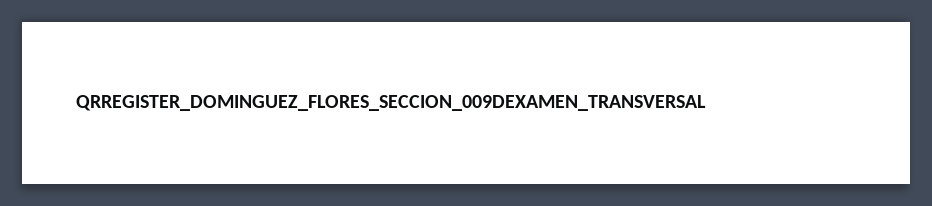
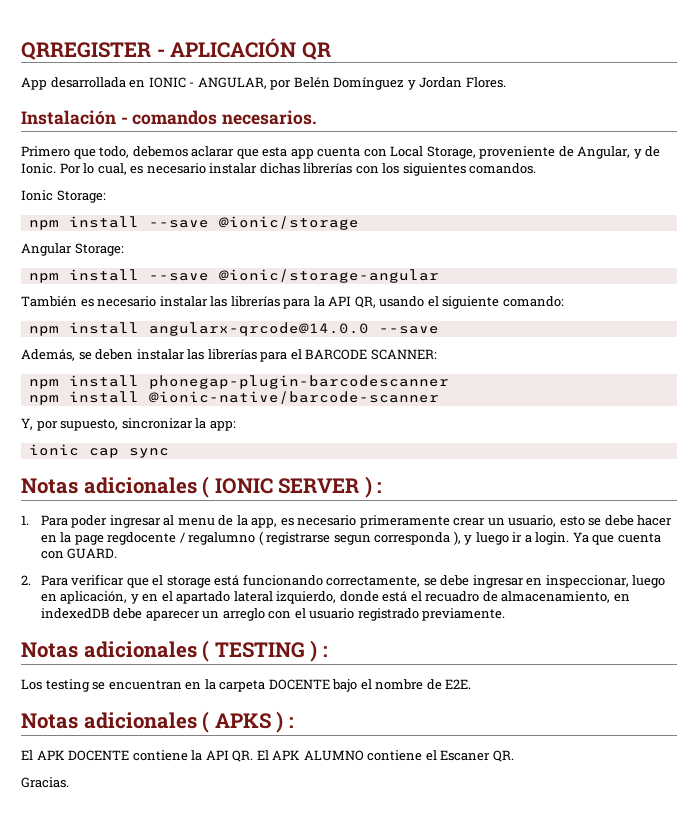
[76,95,706,111] QRREGISTER_DOMINGUEZ_FLORES_SECCION_009DEXAMEN_TRANSVERSAL -> [21,38,331,60] [21,77,506,90] [21,110,317,125] [21,146,661,159] [21,163,537,176] [21,190,106,203] [28,216,359,230] [21,243,124,256] [28,269,439,283] [21,296,564,309] [28,322,439,336] [21,349,437,362] [28,375,449,389] [28,391,439,405] [21,418,236,431] [28,444,169,458] [21,476,383,498] [21,515,673,528] [40,531,661,545] [40,548,118,559] [21,574,666,588] [40,591,630,604] [40,608,506,621] [21,640,328,662] [21,679,472,692] [21,711,294,733] [21,750,514,762] [21,777,69,788] QRREGISTER - APLICACIÓN QR // App desarrollada en IONIC - ANGULAR, por Belén Domínguez y Jordan Flores. // Instalación - comandos necesarios. // Primero que todo, debemos aclarar que esta app cuenta con Local Storage, proveniente de Angular, y de Ionic. Por lo cual, es necesario instalar dichas librerías con los siguientes comandos. // Ionic Storage: // npm install --save @ionic/storage // Angular Storage: // npm install --save @ionic/storage-angular // También es necesario instalar las librerías para la API QR, usando el siguiente comando: // npm install angularx-qrcode@14.0.0 --save // Además, se deben instalar las librerías para el BARCODE SCANNER: // npm install phonegap-plugin-barcodescanner // npm install @ionic-native/barcode-scanner // Y, por supuesto, sincronizar la app: // ionic cap sync // Notas adicionales ( IONIC SERVER ) : // 1. Para poder ingresar al menu de la app, es necesario primeramente crear un usuario, esto se debe hacer en la page regdocente / regalumno ( registrarse segun corresponda ), y luego ir a login. Ya que cuenta con GUARD. // 2. Para verificar que el storage está funcionando correctamente, se debe ingresar en inspeccionar, luego en aplicación, y en el apartado lateral izquierdo, donde está el recuadro de almacenamiento, en indexedDB debe aparecer un arreglo con el usuario registrado previamente. // Notas adicionales ( TESTING ) : // Los testing se encuentran en la carpeta DOCENTE bajo el nombre de E2E. // Notas adicionales ( APKS ) : // El APK DOCENTE contiene la API QR. El APK ALUMNO contiene el Escaner QR. // Gracias.

